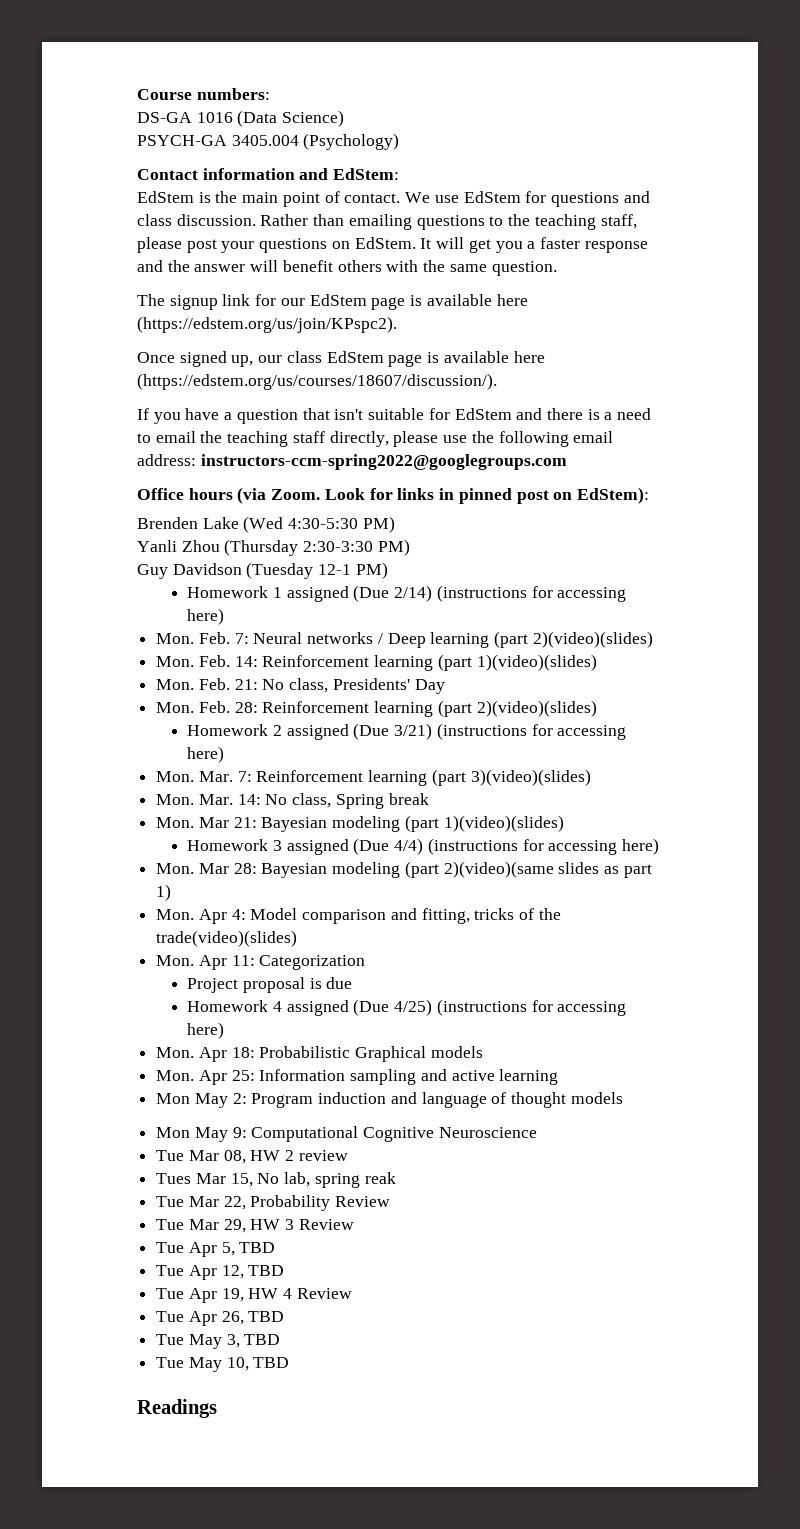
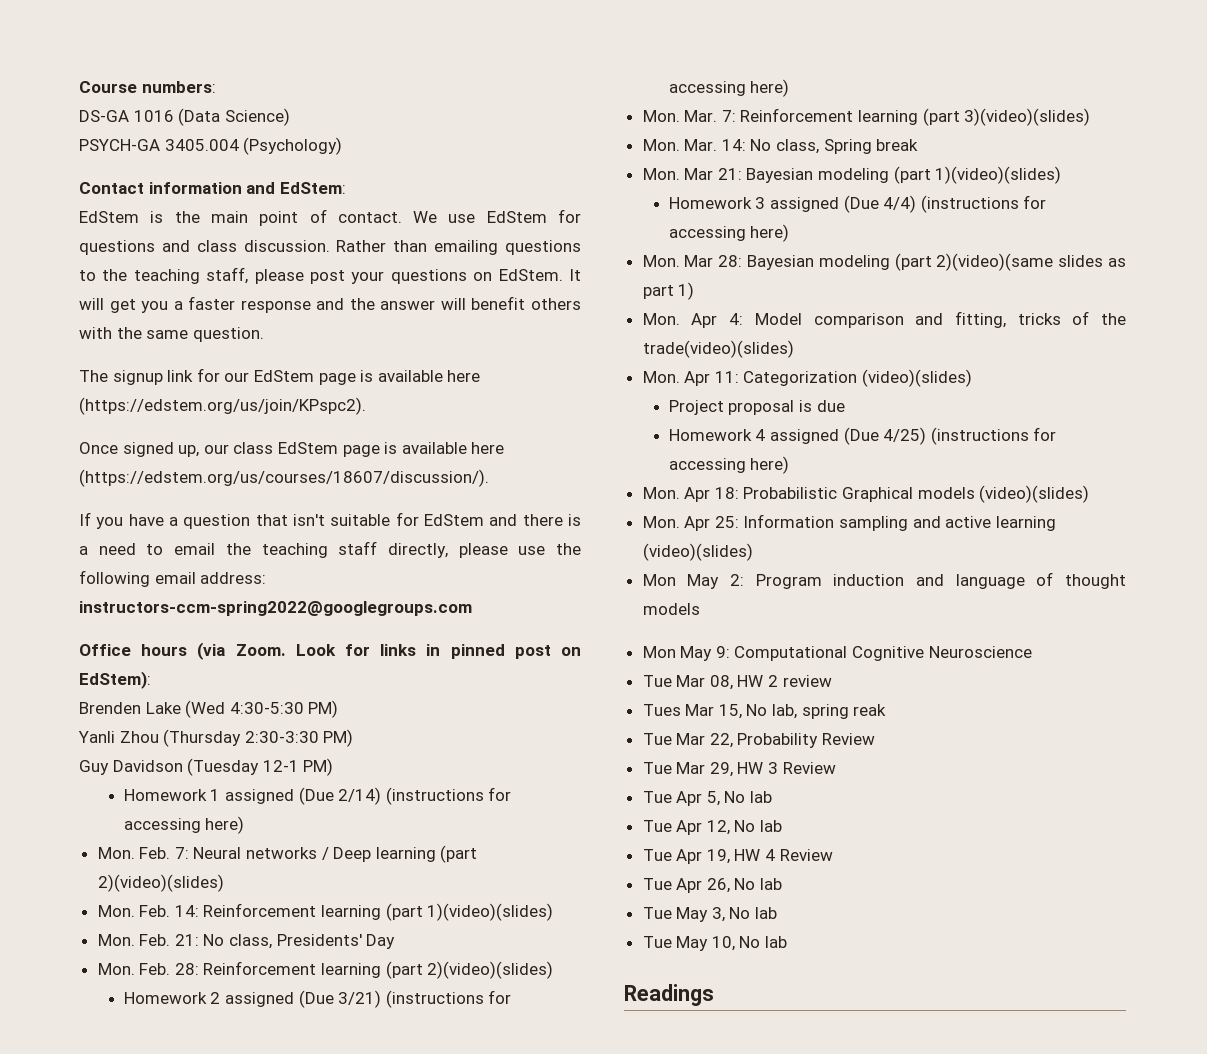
(366, 962) none -> [862,369,973,387] (video)(slides)
(483, 1052) none -> [979,485,1090,503] (video)(slides)
(559, 1077) none -> [642,543,753,561] (video)(slides)
[239,1242,276,1253] TBD -> [724,791,773,803] No lab
[248,1265,285,1276] TBD -> [734,820,783,832] No lab
[248,1311,285,1322] TBD -> [734,878,783,890] No lab
[244,1334,281,1345] TBD -> [729,907,778,919] No lab
[253,1357,290,1368] TBD -> [739,936,788,948] No lab

